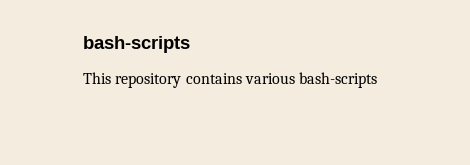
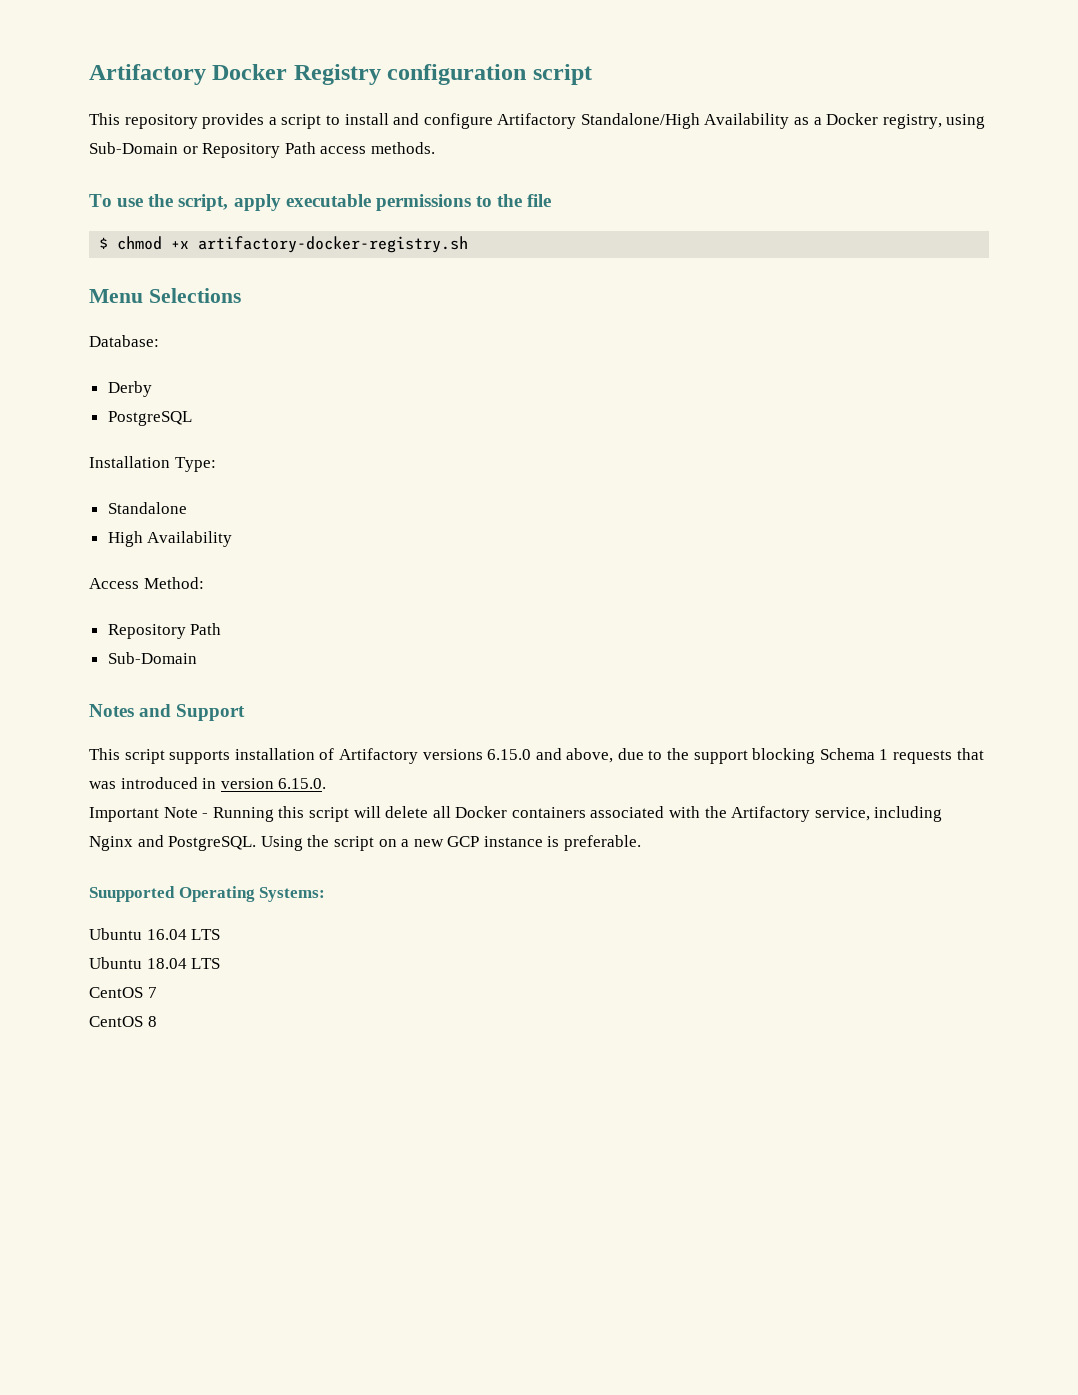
[83,36,190,53] [83,72,378,88] bash-scripts // This repository contains various bash-scripts -> [89,64,592,85] [89,113,986,129] [89,142,435,158] [89,194,552,211] [99,236,469,253] [89,288,241,303] [89,335,159,347] [107,381,152,397] [107,411,192,426] [89,456,216,472] [107,502,187,514] [107,531,233,547] [89,577,204,589] [107,623,222,639] [107,652,197,664] [89,704,246,721] [89,748,984,764] [89,777,327,789] [89,806,943,822] [89,835,642,851] [89,886,326,902] [89,928,221,940] [89,957,221,969] [89,987,157,998] [89,1016,157,1027] Artifactory Docker Registry configuration script // This repository provides a script to install and configure Artifactory Standalone/High Availability as a Docker registry, using Sub-Domain or Repository Path access methods. // To use the script, apply executable permissions to the file // $ chmod +x artifactory-docker-registry.sh // Menu Selections // Database: // Derby // PostgreSQL // Installation Type: // Standalone // High Availability // Access Method: // Repository Path // Sub-Domain // Notes and Support // This script supports installation of Artifactory versions 6.15.0 and above, due to the support blocking Schema 1 requests that was introduced in version 6.15.0. // Important Note - Running this script will delete all Docker containers associated with the Artifactory service, including Nginx and PostgreSQL. Using the script on a new GCP instance is preferable. // Suupported Operating Systems: // Ubuntu 16.04 LTS // Ubuntu 18.04 LTS // CentOS 7 // CentOS 8

